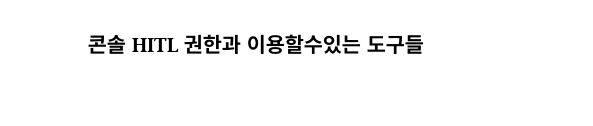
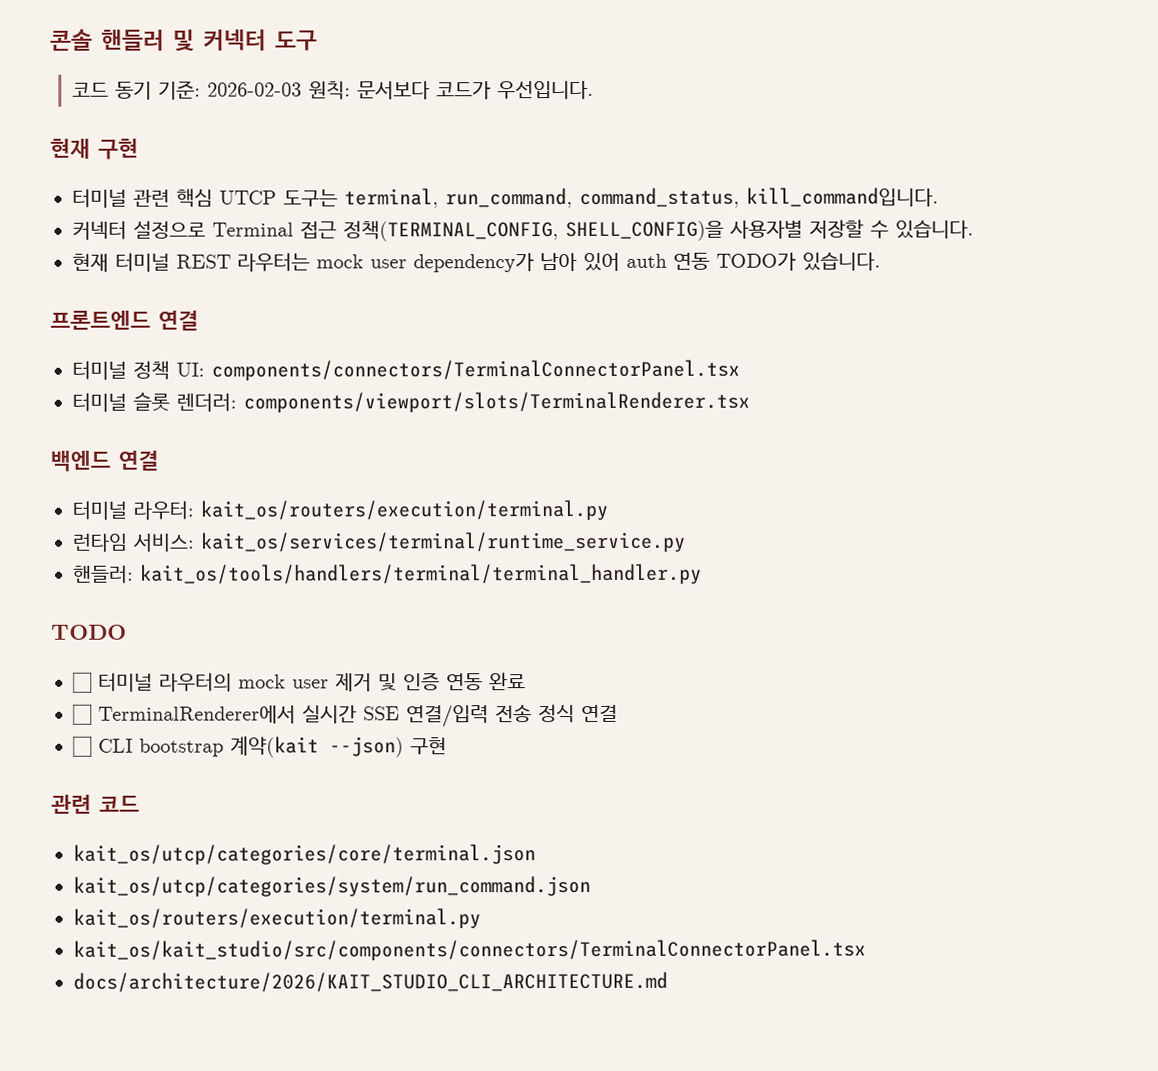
[132,34,424,54] HITL 권한과 이용할수있는 도구들 -> [101,29,318,52] [72,79,595,100] [50,138,139,160] [72,187,939,209] [72,219,974,242] [72,252,881,273] [50,310,199,331] [72,359,740,381] [72,391,750,413] [50,450,159,472] [72,499,608,521] [72,531,686,553] [73,563,702,585] [51,624,127,640] [72,671,526,694] [72,703,618,728] [72,735,447,758] [51,794,140,814] [73,844,536,865] [73,875,591,897] [73,908,481,929] [73,939,866,961] [73,971,668,992] 핸들러 및 커넥터 도구 // 코드 동기 기준: 2026-02-03 원칙: 문서보다 코드가 우선입니다. // 현재 구현 // 터미널 관련 핵심 UTCP 도구는 terminal, run_command, command_status, kill_command입니다. // 커넥터 설정으로 Terminal 접근 정책(TERMINAL_CONFIG, SHELL_CONFIG)을 사용자별 저장할 수 있습니다. // 현재 터미널 REST 라우터는 mock user dependency가 남아 있어 auth 연동 TODO가 있습니다. // 프론트엔드 연결 // 터미널 정책 UI: components/connectors/TerminalConnectorPanel.tsx // 터미널 슬롯 렌더러: components/viewport/slots/TerminalRenderer.tsx // 백엔드 연결 // 터미널 라우터: kait_os/routers/execution/terminal.py // 런타임 서비스: kait_os/services/terminal/runtime_service.py // 핸들러: kait_os/tools/handlers/terminal/terminal_handler.py // TODO // ☐ 터미널 라우터의 mock user 제거 및 인증 연동 완료 // ☐ TerminalRenderer에서 실시간 SSE 연결/입력 전송 정식 연결 // ☐ CLI bootstrap 계약(kait --json) 구현 // 관련 코드 // kait_os/utcp/categories/core/terminal.json // kait_os/utcp/categories/system/run_command.json // kait_os/routers/execution/terminal.py // kait_os/kait_studio/src/components/connectors/TerminalConnectorPanel.tsx // docs/architecture/2026/KAIT_STUDIO_CLI_ARCHITECTURE.md

